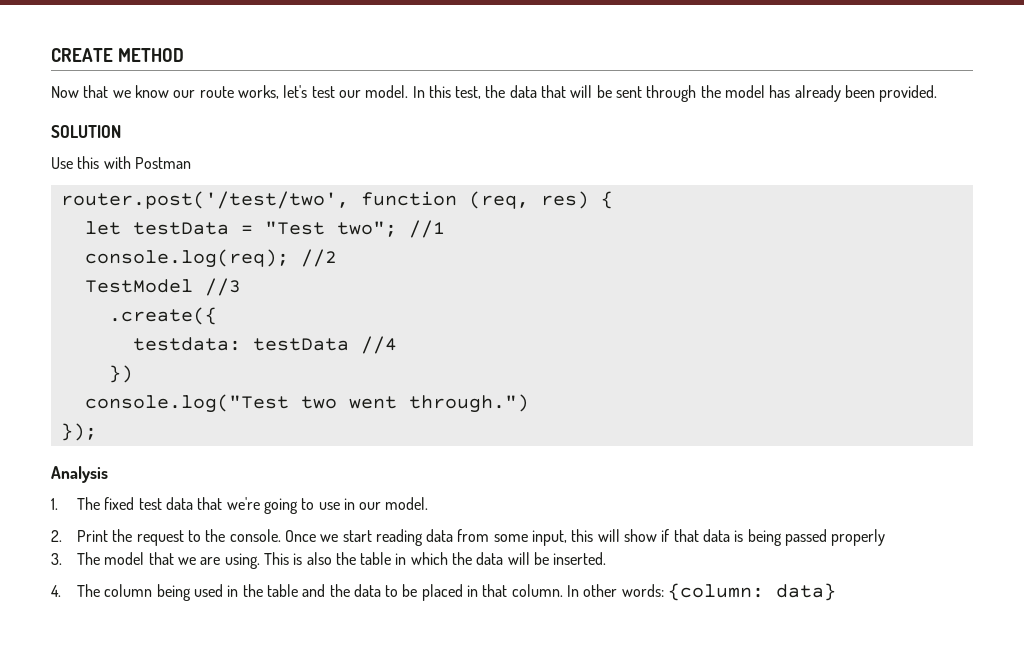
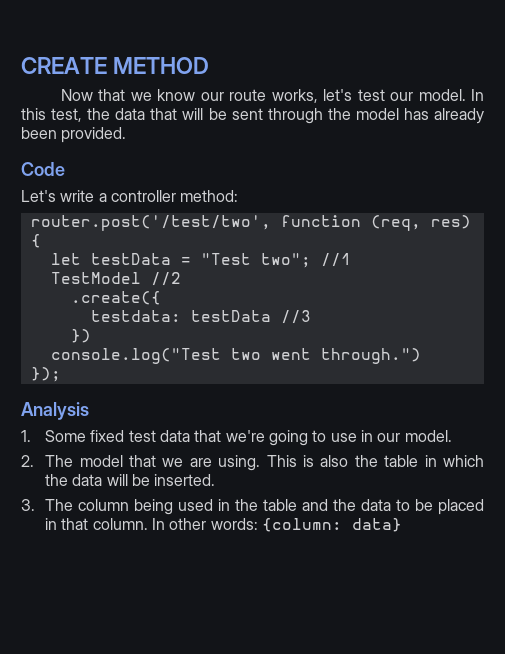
[51,125,121,138] [51,156,191,169] SOLUTION // Use this with Postman -> [21,162,65,176] [21,190,239,202] Code // Let's write a controller method:
[84,249,289,268] console.log(req); -> [50,272,141,284] TestModel
[84,278,241,296] // TestModel //3 -> (181, 279) none
[360,336,397,354] //4 -> [280,310,311,324] //3
[76,497,100,510] The -> [45,430,87,442] Some
[76,529,886,546] [51,553,62,565] Print the request to the console. Once we start reading data from some input, this will show if that data is being passed properly // 3. -> (34, 461) none
[51,585,61,597] 4. -> [21,499,35,511] 3.

